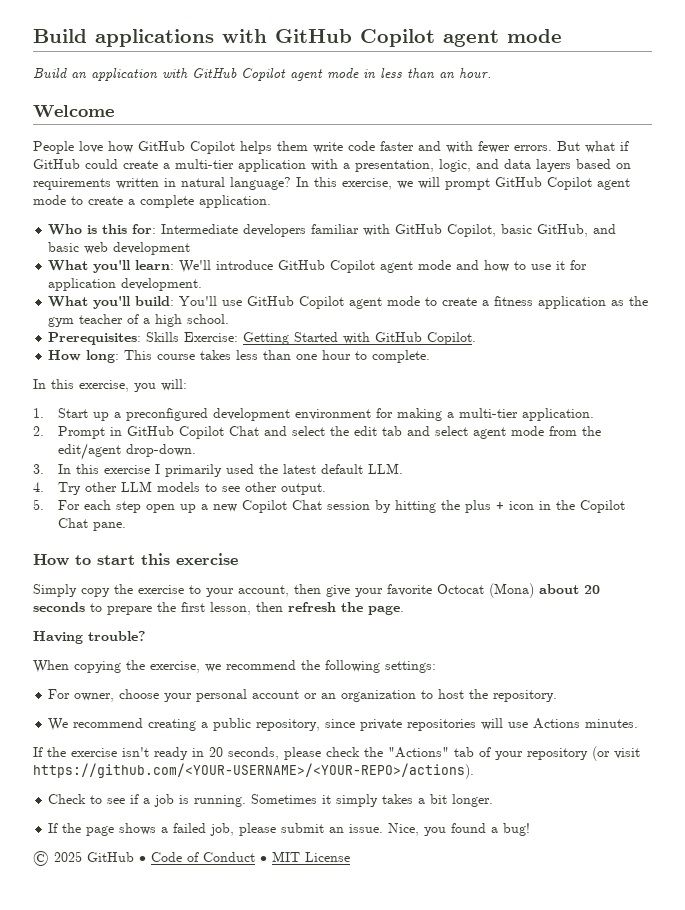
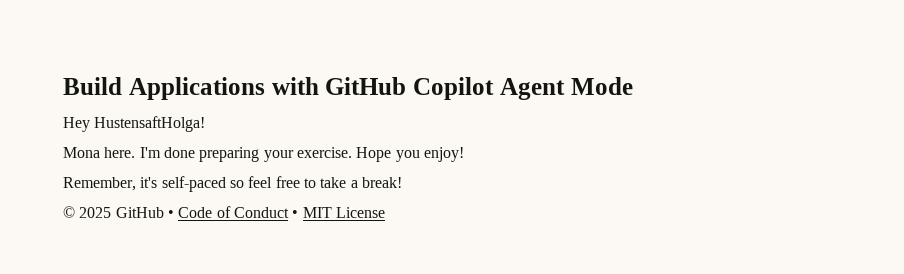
[33,29,562,47] [33,68,491,81] [33,105,114,118] [33,141,629,154] [33,159,631,172] [33,177,630,190] [33,195,271,208] [48,224,617,237] [48,242,191,255] [48,260,588,273] [48,278,203,291] [48,296,649,309] [48,314,230,327] [48,332,477,345] [48,350,431,363] [33,379,187,392] [33,408,595,421] [33,426,602,439] [58,443,197,460] [33,463,404,477] [33,481,327,495] [33,499,626,513] [58,518,127,531] [33,553,238,566] [33,583,600,598] [33,602,404,615] [33,631,146,644] [33,660,436,673] [48,689,558,702] [48,718,639,731] [33,746,640,761] [33,763,474,779] [48,794,494,807] [48,823,531,836] Build applications with GitHub Copilot agent mode // Build an application with GitHub Copilot agent mode in less than an hour. // Welcome // People love how GitHub Copilot helps them write code faster and with fewer errors. But what if GitHub could create a multi-tier application with a presentation, logic, and data layers based on requirements written in natural language? In this exercise, we will prompt GitHub Copilot agent mode to create a complete application. // Who is this for: Intermediate developers familiar with GitHub Copilot, basic GitHub, and basic web development // What you'll learn: We'll introduce GitHub Copilot agent mode and how to use it for application development. // What you'll build: You'll use GitHub Copilot agent mode to create a fitness application as the gym teacher of a high school. // Prerequisites: Skills Exercise: Getting Started with GitHub Copilot. // How long: This course takes less than one hour to complete. // In this exercise, you will: // 1. Start up a preconfigured development environment for making a multi-tier application. // 2. Prompt in GitHub Copilot Chat and select the edit tab and select agent mode from the edit/agent drop-down. // 3. In this exercise I primarily used the latest default LLM. // 4. Try other LLM models to see other output. // 5. For each step open up a new Copilot Chat session by hitting the plus + icon in the Copilot Chat pane. // How to start this exercise // Simply copy the exercise to your account, then give your favorite Octocat (Mona) about 20 seconds to prepare the first lesson, then refresh the page. // Having trouble? // When copying the exercise, we recommend the following settings: // For owner, choose your personal account or an organization to host the repository. // We recommend creating a public repository, since private repositories will use Actions minutes. // If the exercise isn't ready in 20 seconds, please check the "Actions" tab of your repository (or visit https://github.com/<YOUR-USERNAME>/<YOUR-REPO>/actions). // Check to see if a job is running. Sometimes it simply takes a bit longer. // If the page shows a failed job, please submit an issue. Nice, you found a bug! -> [63,77,633,100] [63,116,206,132] [63,147,464,162] [63,176,402,192] Build Applications with GitHub Copilot Agent Mode // Hey HustensaftHolga! // Mona here. I'm done preparing your exercise. Hope you enjoy! // Remember, it's self-paced so feel free to take a break!

